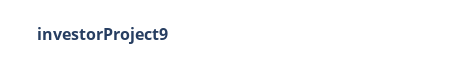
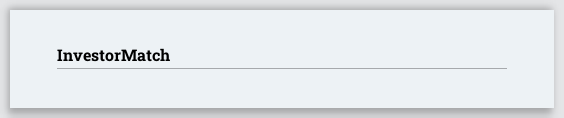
[37,27,168,44] investorProject9 -> [57,48,170,62] InvestorMatch

